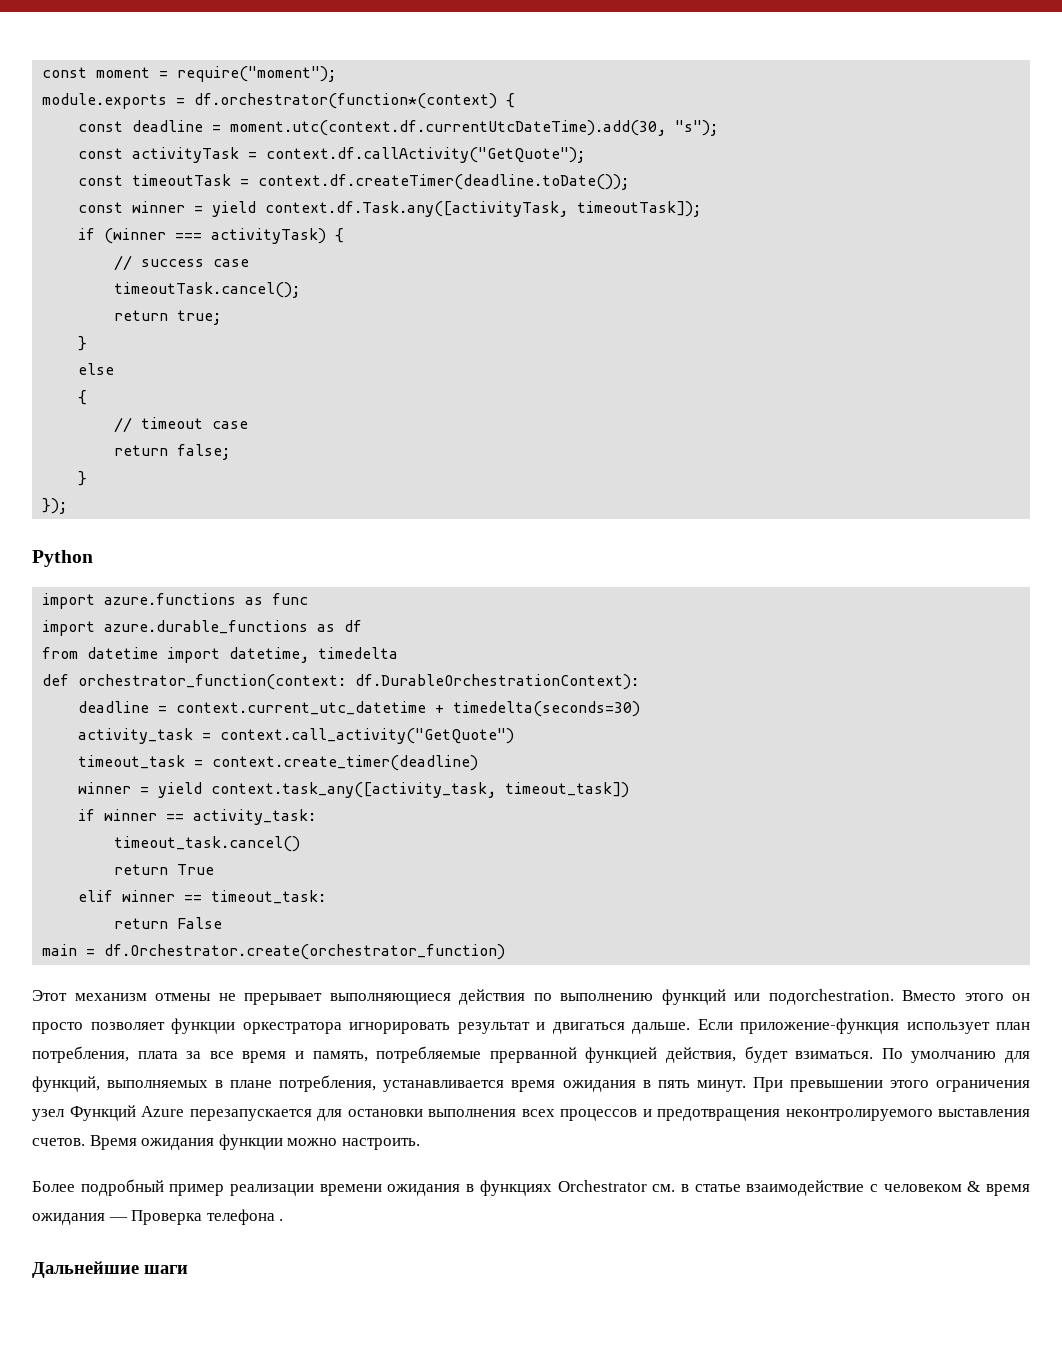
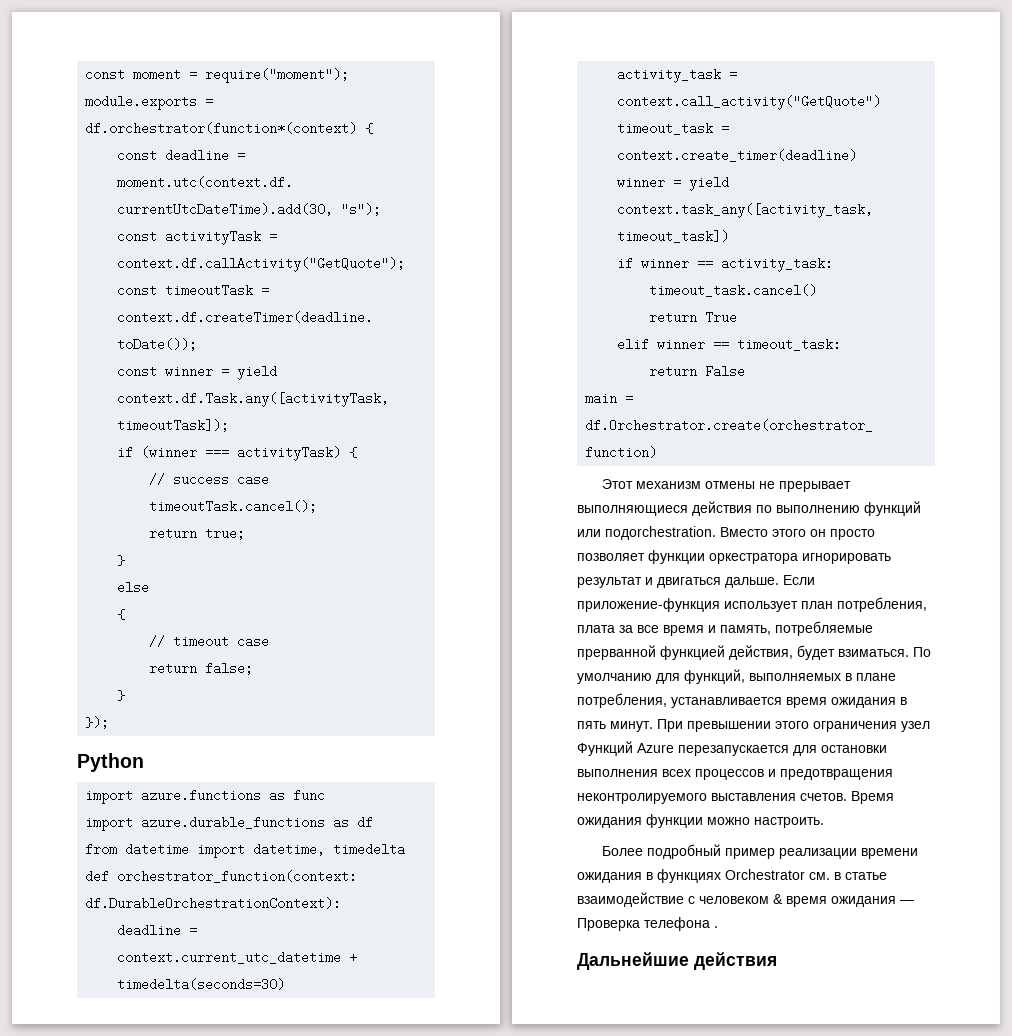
[144,1265,188,1274] шаги -> [694,952,777,970] действия

